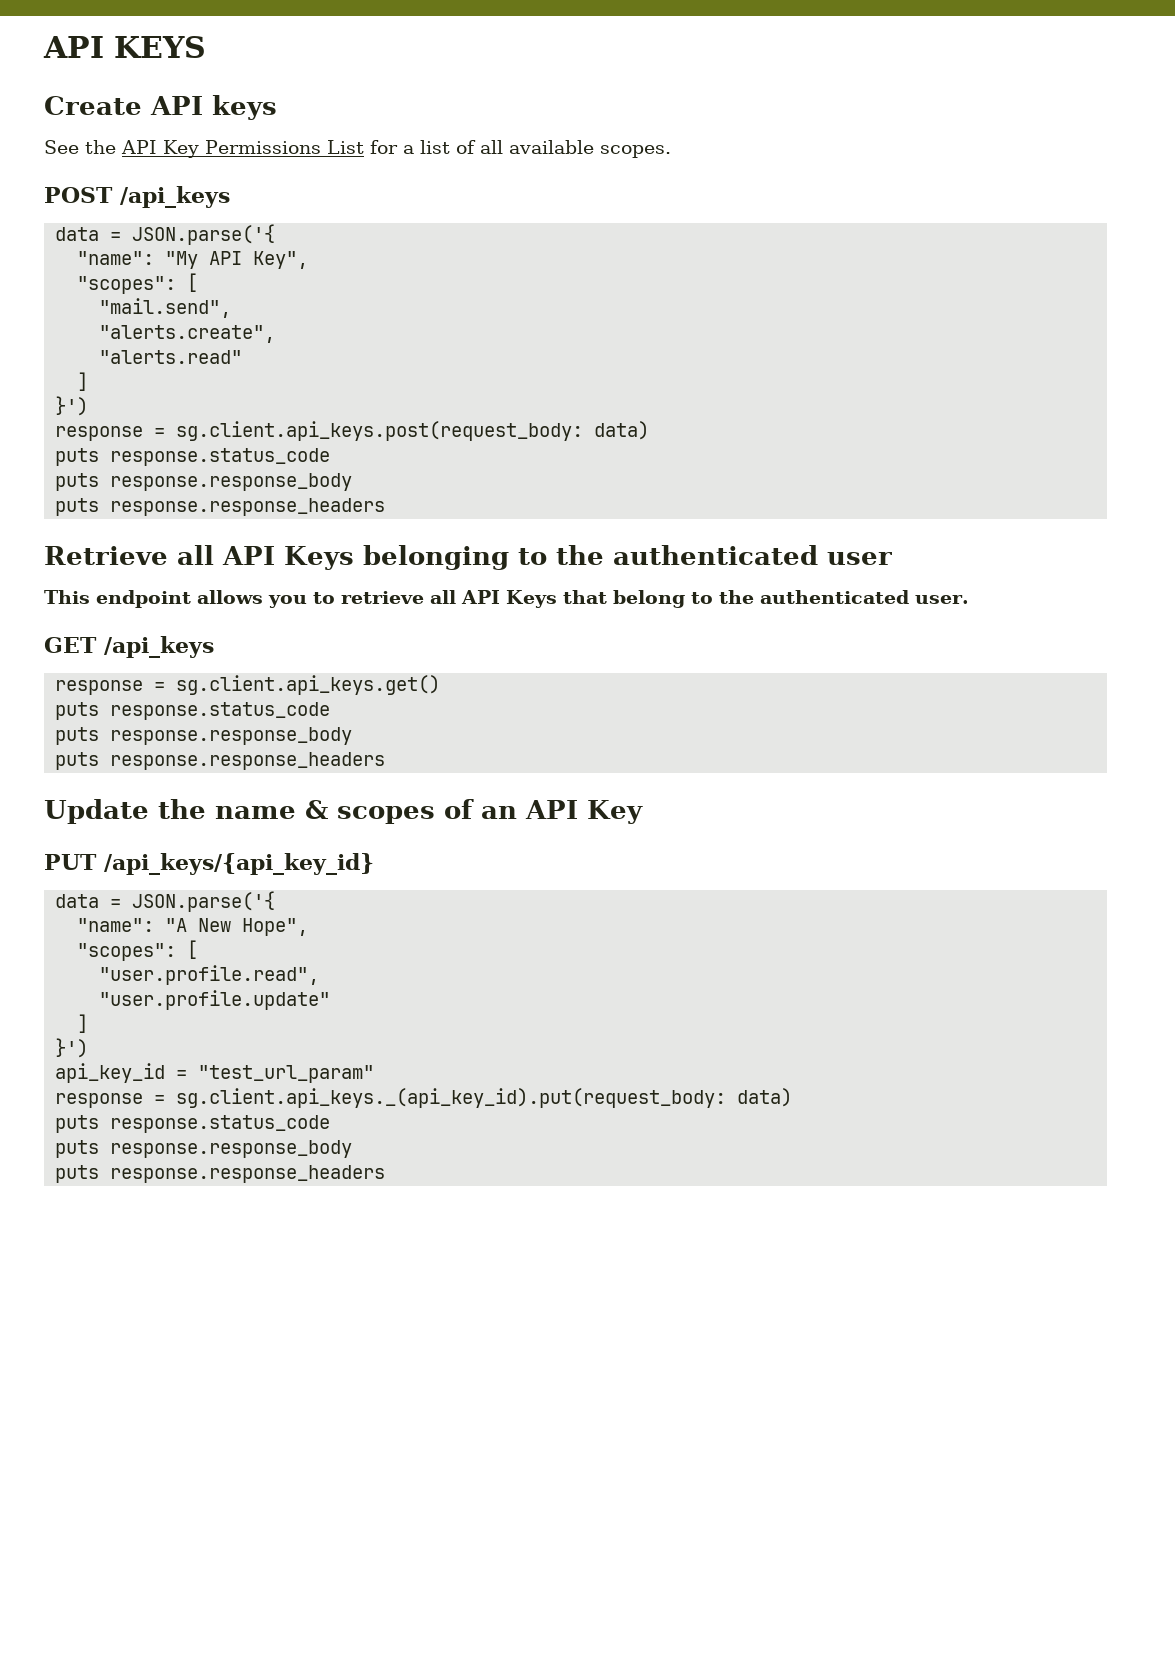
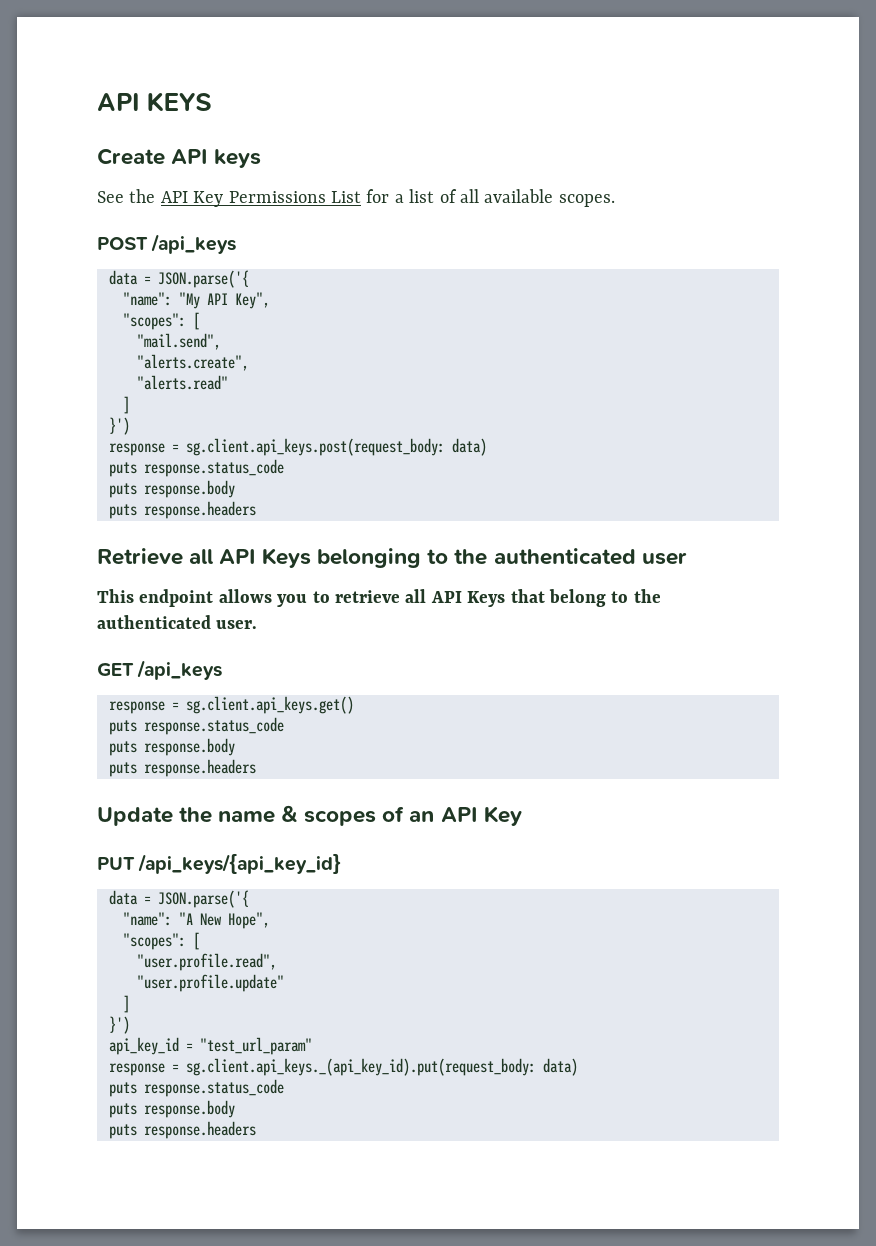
[110,473,353,491] [55,498,386,516] response.response_body // puts response.response_headers -> [144,480,235,498] [109,501,256,519] response.body // puts response.headers
[110,727,353,745] [55,752,386,770] response.response_body // puts response.response_headers -> [144,738,235,756] [109,759,256,777] response.body // puts response.headers
[110,1140,353,1158] [55,1165,386,1183] response.response_body // puts response.response_headers -> [144,1100,235,1118] [109,1121,256,1139] response.body // puts response.headers

